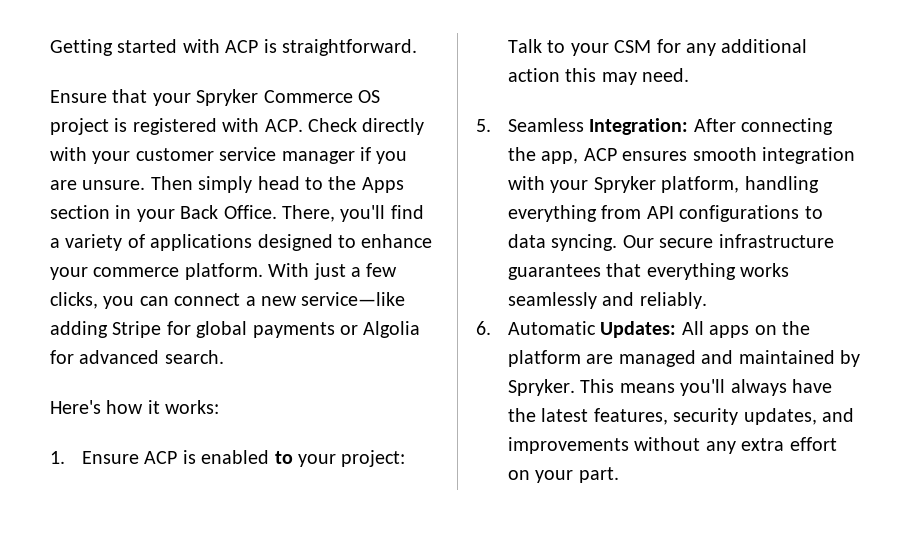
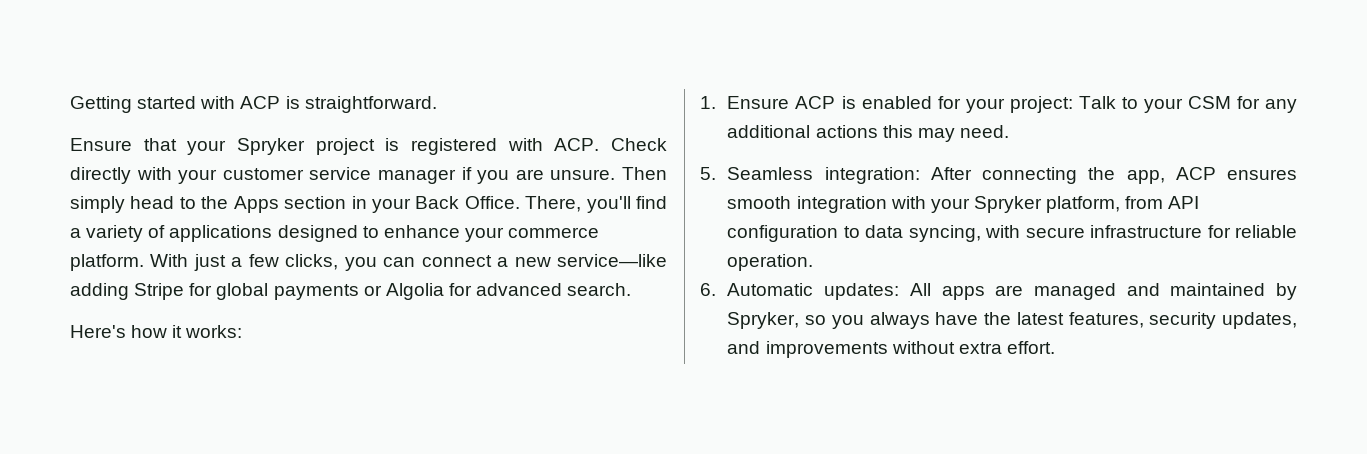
[263,90,380,103] Commerce OS -> (305, 146) none
[274,451,293,464] to -> [937,96,961,109] for
[508,68,561,82] action -> [815,125,878,138] actions
[589,118,689,135] Integration: -> [824,167,920,184] integration:
[744,176,819,193] [508,205,598,222] handling everything -> (1121, 204) none
[679,205,800,222] configurations -> [727,225,839,242] configuration
[551,234,834,251] [508,263,790,280] [508,292,707,309] syncing. Our secure infrastructure guarantees that everything works seamlessly and reliably. -> [908,225,1297,242] [727,254,814,271] syncing, with secure infrastructure for reliable operation.
[600,321,677,338] Updates: -> [824,283,900,300] updates:
[754,321,811,335] [508,350,582,367] on the platform -> (985, 293) none
[508,379,726,396] Spryker. This means you'll -> [727,312,864,329] Spryker, so you
[705,437,837,454] [508,467,619,483] any extra effort on your part. -> [958,341,1055,354] extra effort.

